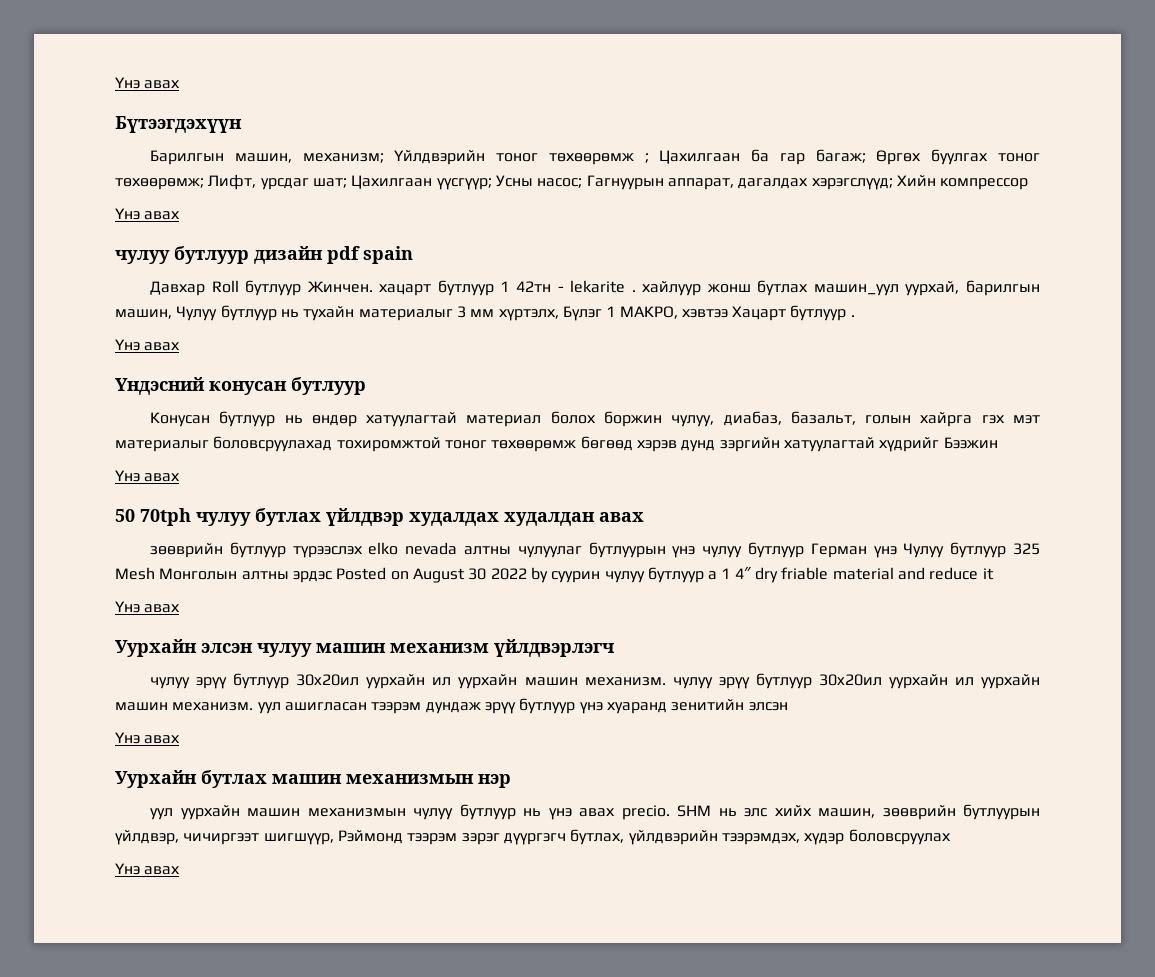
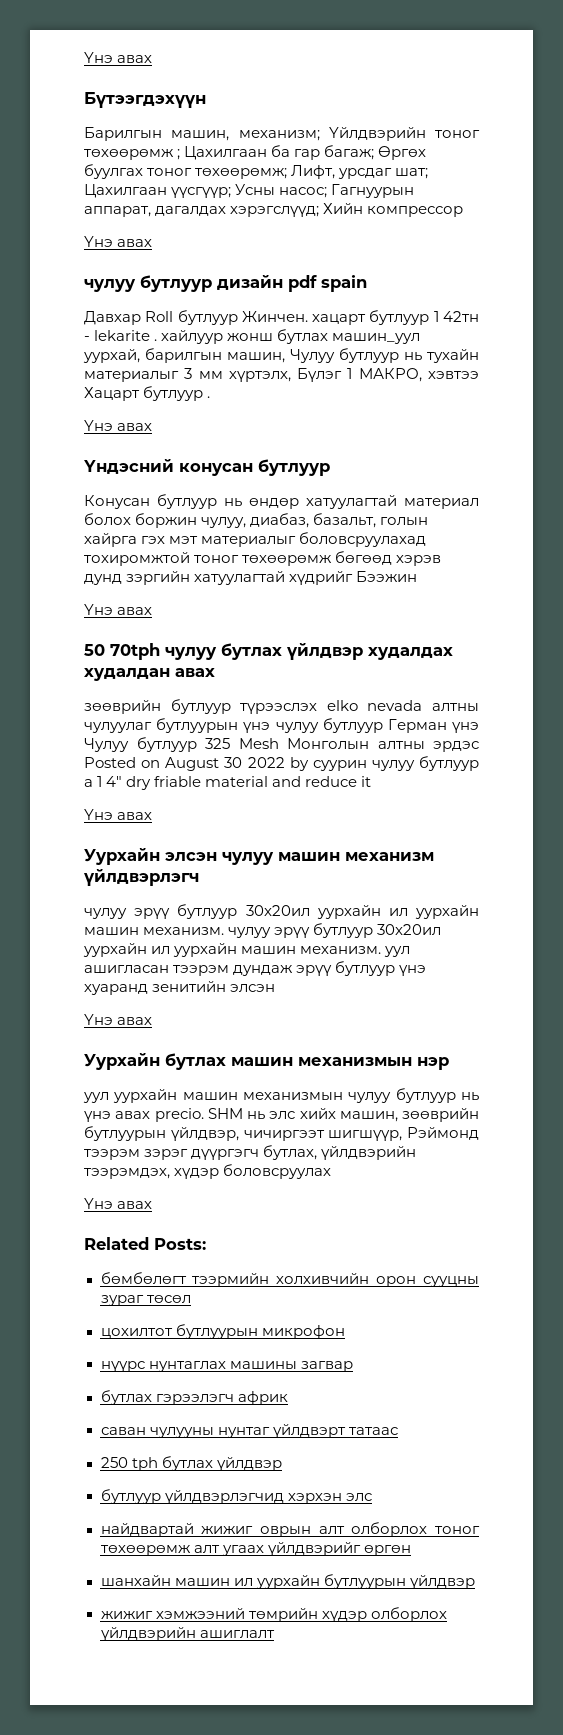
(181, 870) none -> [84,1237,206,1250] [100,1272,479,1287] [100,1295,191,1306] [100,1324,345,1339] [100,1361,353,1372] [100,1390,288,1405] [100,1424,398,1438] [100,1456,282,1471] [100,1489,372,1504] [100,1522,480,1537] [100,1542,411,1556] [100,1574,475,1589] [100,1607,447,1622] [100,1627,275,1641] // Related Posts: // бөмбөлөгт тээрмийн холхивчийн орон сууцны зураг төсөл // цохилтот бутлуурын микрофон // нүүрс нунтаглах машины загвар // бутлах гэрээлэгч африк // саван чулууны нунтаг үйлдвэрт татаас // 250 tph бутлах үйлдвэр // бутлуур үйлдвэрлэгчид хэрхэн элс // найдвартай жижиг оврын алт олборлох тоног төхөөрөмж алт угаах үйлдвэрийг өргөн // шанхайн машин ил уурхайн бутлуурын үйлдвэр // жижиг хэмжээний төмрийн хүдэр олборлох үйлдвэрийн ашиглалт

